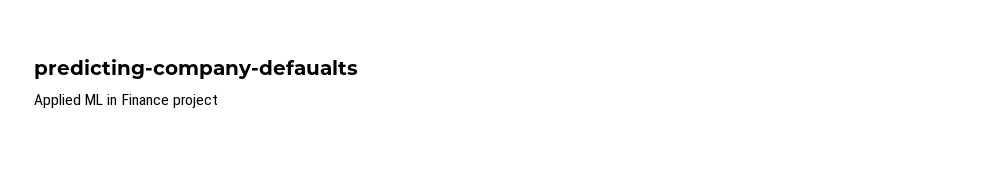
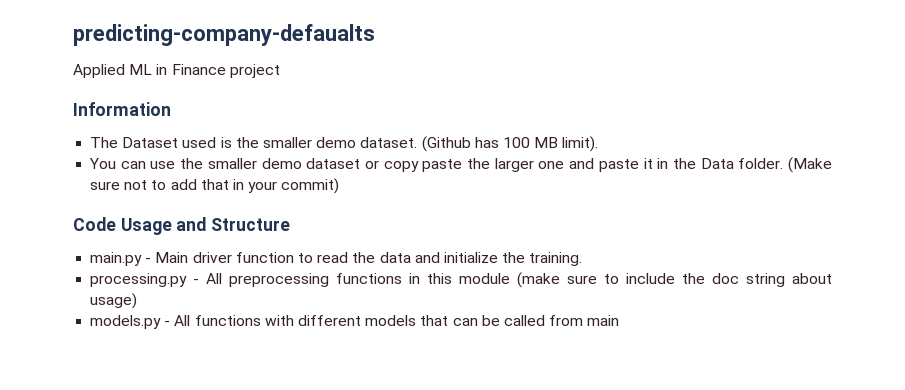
(218, 101) none -> [73,102,171,116] [90,136,599,152] [89,157,832,173] [90,178,340,194] [73,217,291,235] [90,252,583,266] [90,272,832,288] [90,293,138,309] [90,315,620,329] // Information // The Dataset used is the smaller demo dataset. (Github has 100 MB limit). // You can use the smaller demo dataset or copy paste the larger one and paste it in the Data folder. (Make sure not to add that in your commit) // Code Usage and Structure // main.py - Main driver function to read the data and initialize the training. // processing.py - All preprocessing functions in this module (make sure to include the doc string about usage) // models.py - All functions with different models that can be called from main

